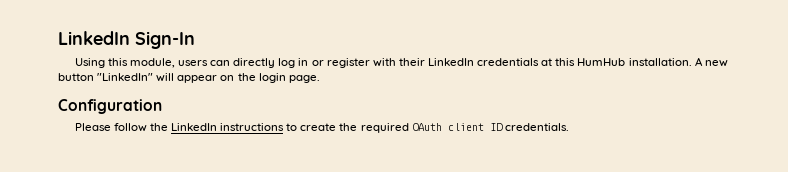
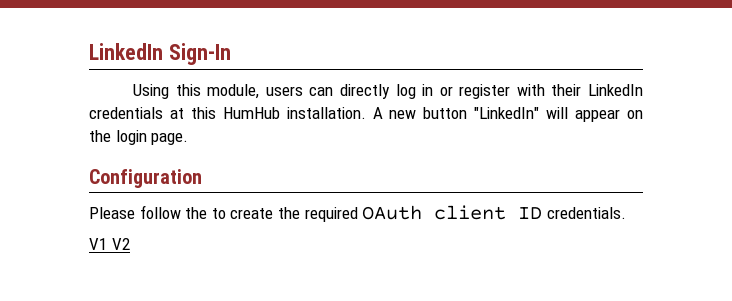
[171,123,285,131] LinkedIn instructions -> (208, 213) none
(569, 127) none -> [89,238,130,250] // V1 V2

